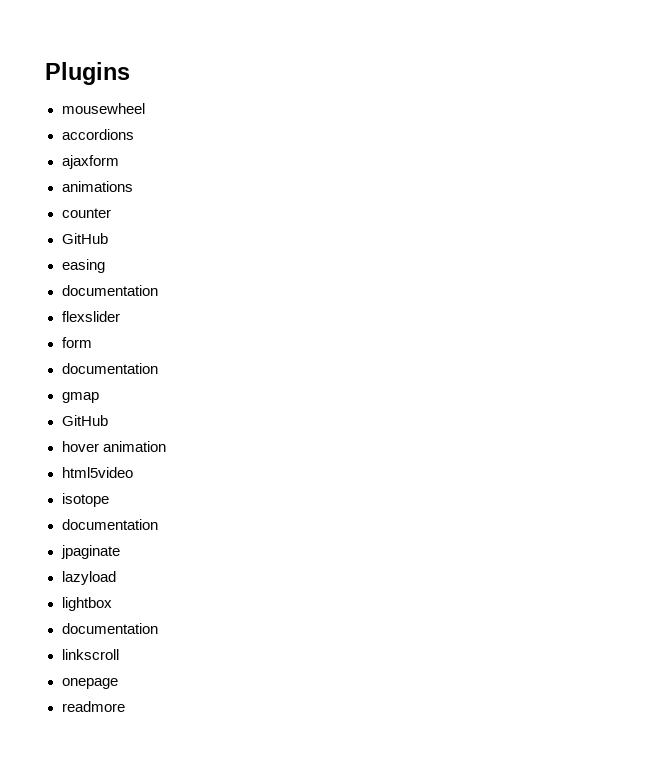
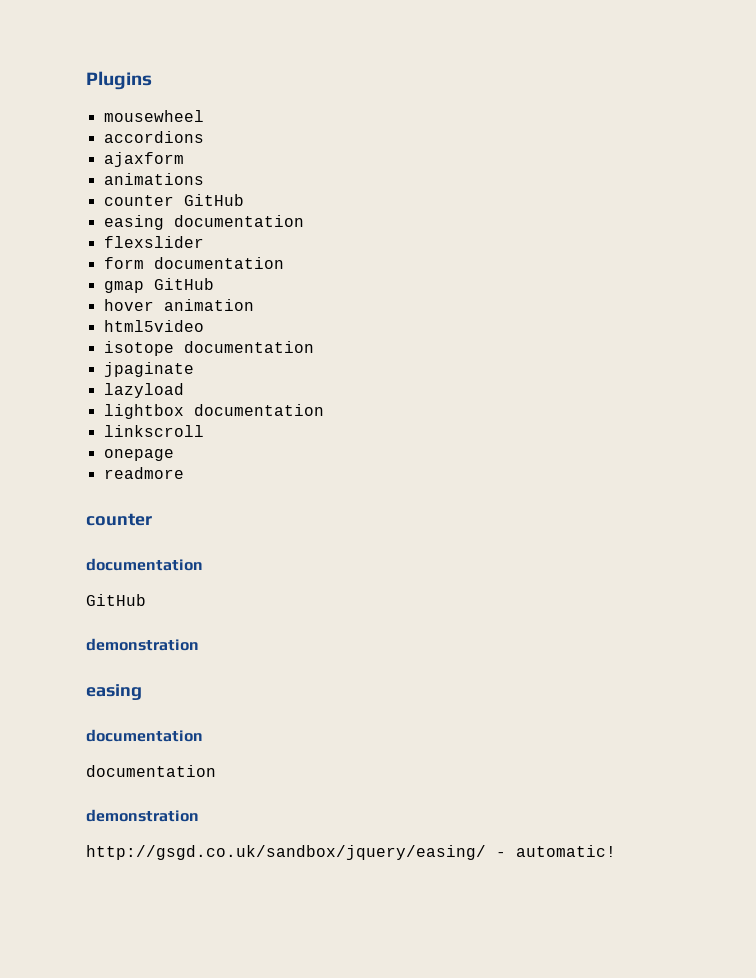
(111, 213) // -> (174, 200) none
(105, 266) // -> (164, 222) none
(92, 342) // -> (144, 263) none
(99, 397) // -> (144, 287) none
(109, 500) // -> (174, 348) none
(112, 604) // -> (184, 411) none
(125, 706) none -> [86,513,152,526] [86,558,203,571] [86,594,146,606] [86,638,199,651] [86,684,142,700] [86,729,203,742] [86,765,216,777] [86,809,199,822] [86,845,616,860] // counter // documentation // GitHub // demonstration // easing // documentation // documentation // demonstration // http://gsgd.co.uk/sandbox/jquery/easing/ - automatic!

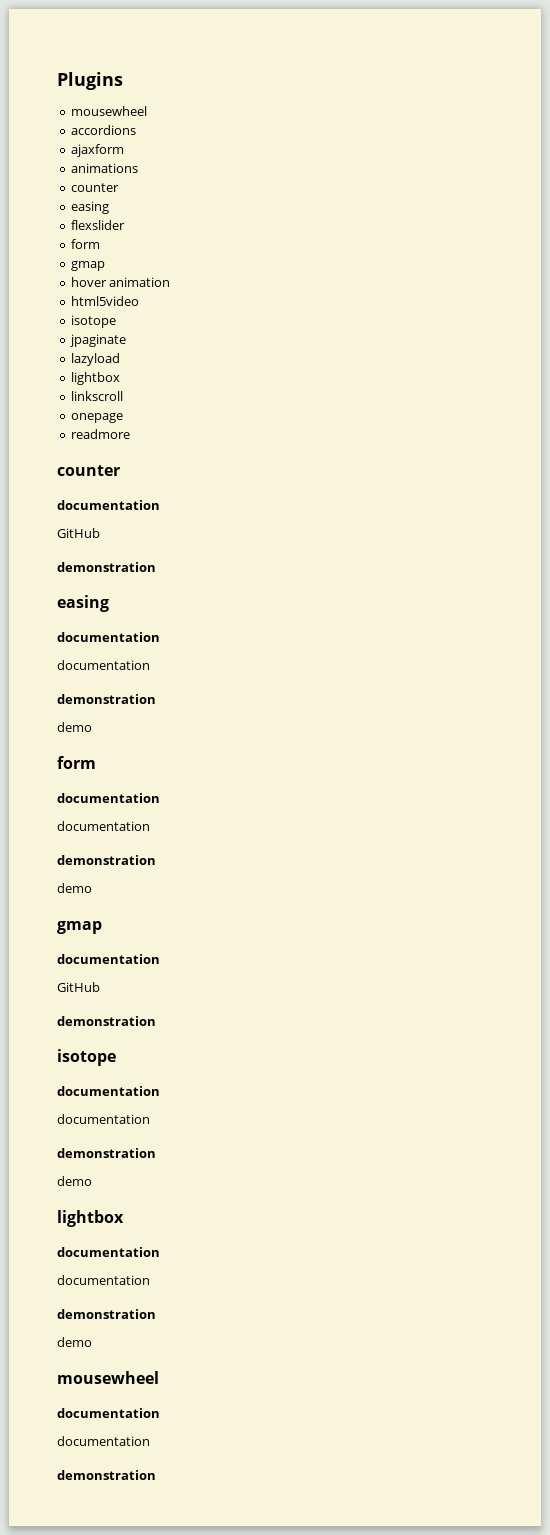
[183,194,244,206] [103,215,304,230] GitHub // easing documentation -> [70,201,109,214] // easing
[153,257,284,269] [103,278,214,293] documentation // gmap GitHub -> [70,261,105,271] // gmap
[183,341,314,353] documentation -> (116, 321) none
[193,404,324,416] documentation -> (120, 378) none
[86,845,616,860] http://gsgd.co.uk/sandbox/jquery/easing/ - automatic! -> [57,722,92,732] [57,756,96,769] [57,793,160,803] [57,821,150,831] [57,855,156,865] [57,883,92,893] [57,921,102,934] [57,954,160,964] [57,982,100,992] [57,1016,156,1026] [57,1049,116,1066] [57,1086,160,1096] [57,1114,150,1124] [57,1148,156,1158] [57,1176,92,1186] [57,1210,124,1227] [57,1247,160,1257] [57,1275,150,1285] [57,1309,156,1319] [57,1337,92,1347] [57,1371,159,1384] [57,1408,160,1418] [57,1436,150,1446] [57,1470,156,1480] demo // form // documentation // documentation // demonstration // demo // gmap // documentation // GitHub // demonstration // isotope // documentation // documentation // demonstration // demo // lightbox // documentation // documentation // demonstration // demo // mousewheel // documentation // documentation // demonstration

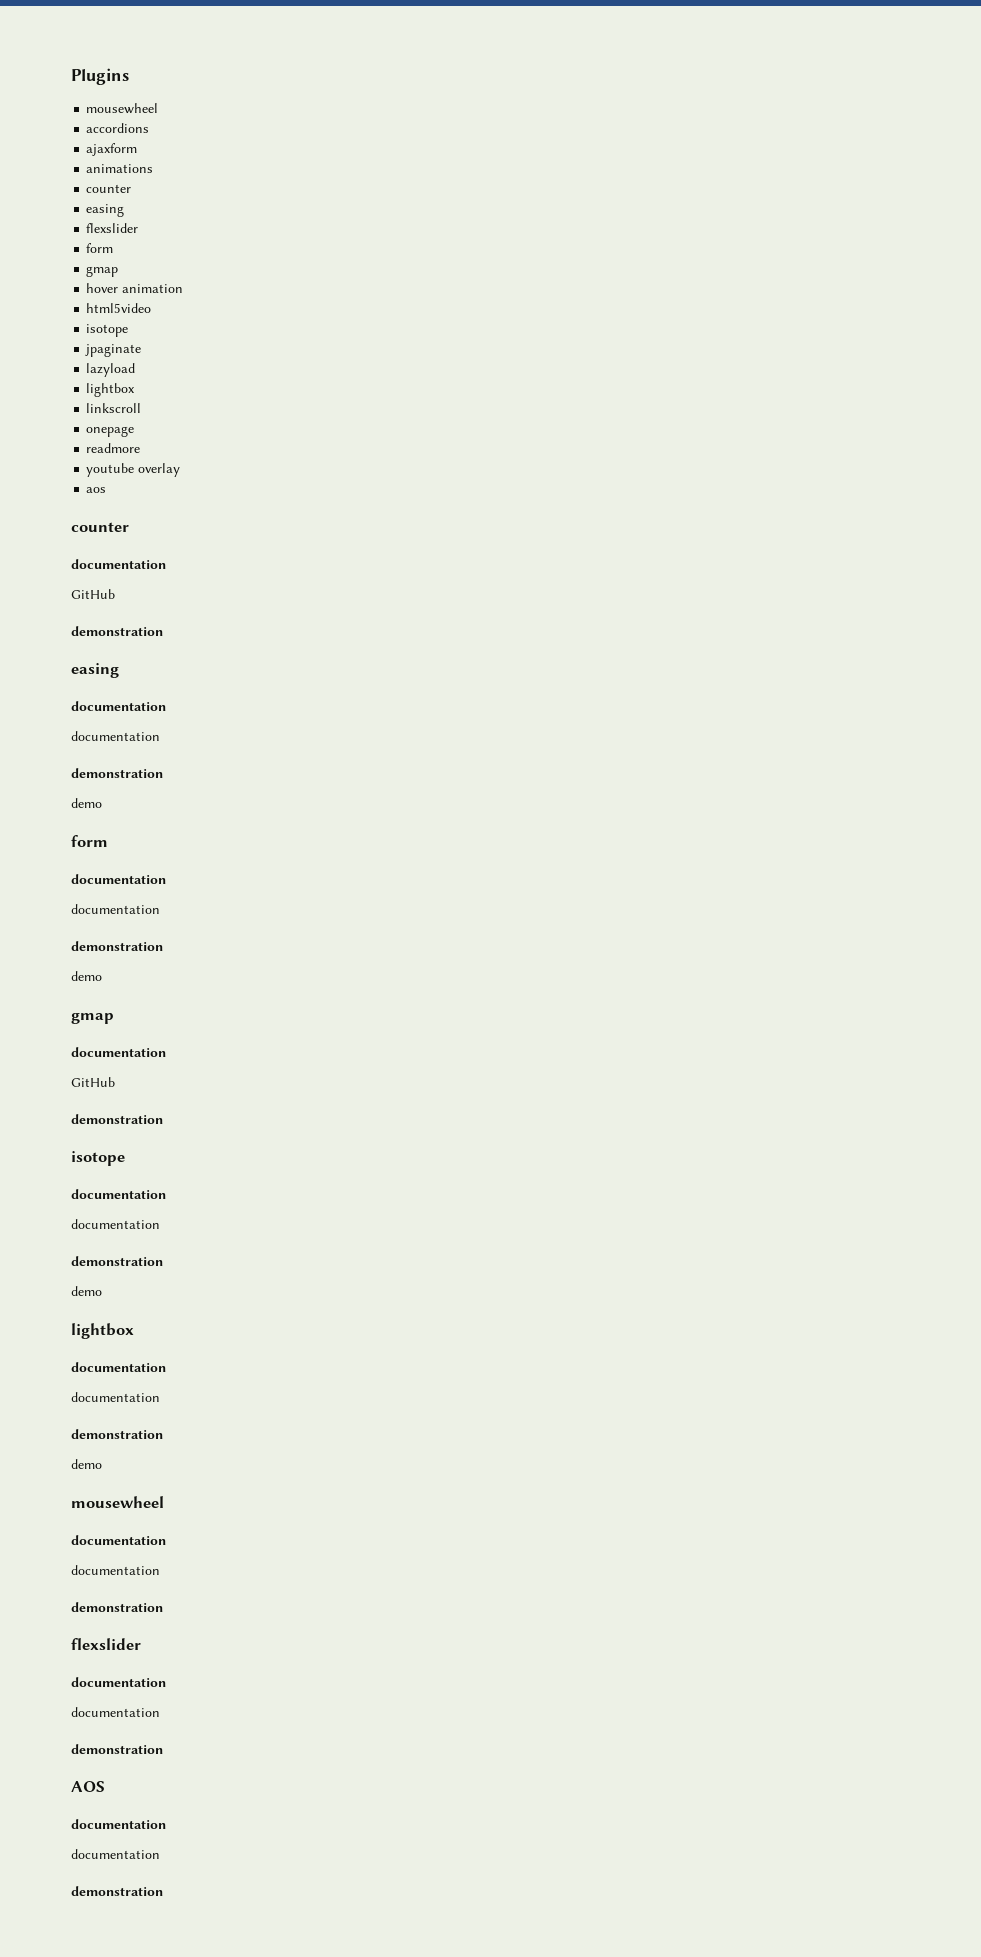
(130, 434) none -> [86,463,181,477] [86,487,107,493] // youtube overlay // aos
(156, 1475) none -> [71,1638,141,1650] [71,1677,166,1687] [71,1707,160,1717] [71,1744,163,1754] [71,1781,105,1792] [71,1819,166,1829] [71,1849,160,1859] [71,1886,163,1896] // flexslider // documentation // documentation // demonstration // AOS // documentation // documentation // demonstration

